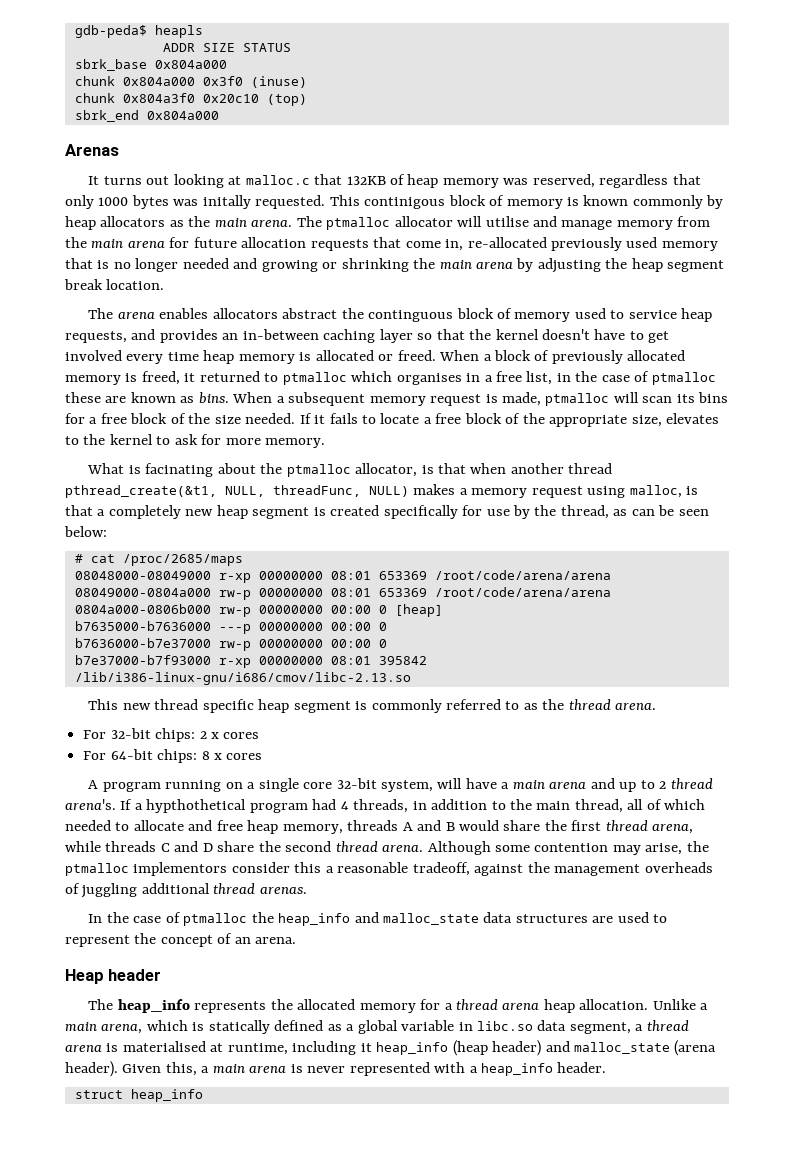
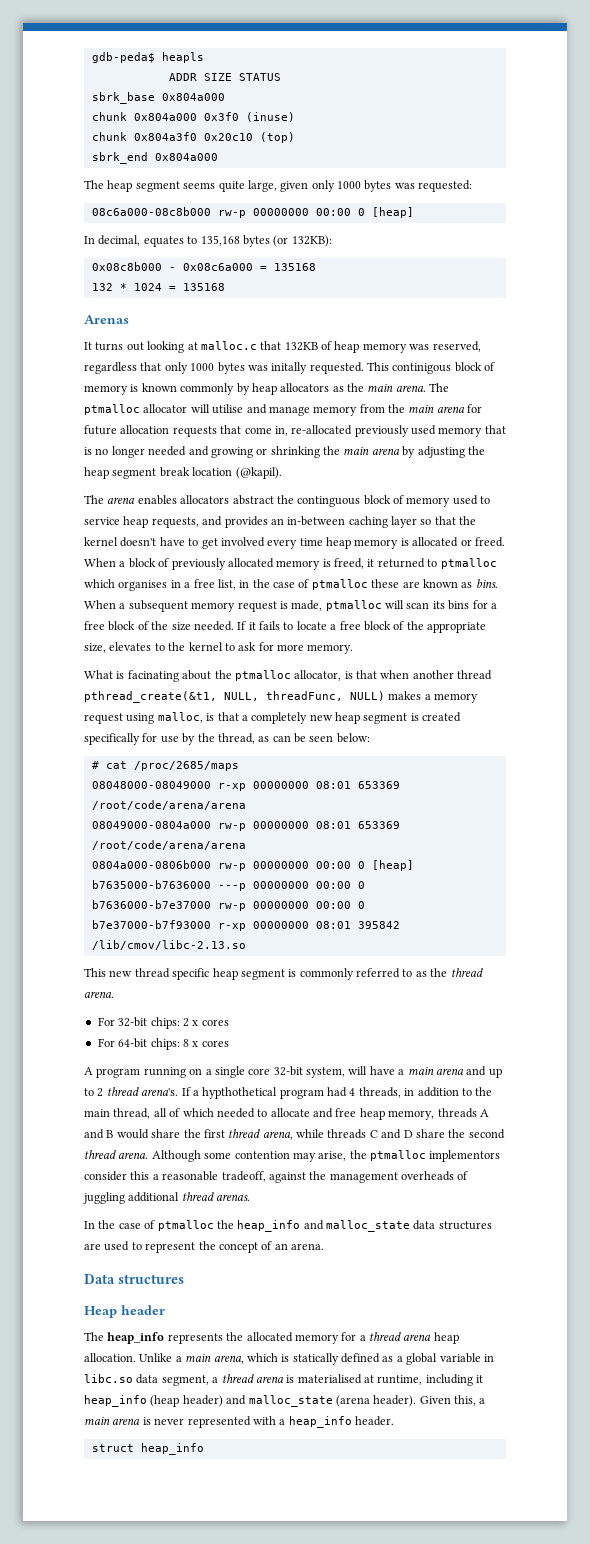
(219, 115) none -> [84,180,473,192] [91,207,414,218] [84,235,332,247] [91,262,316,271] [91,283,225,291] // The heap segment seems quite large, given only 1000 bytes was requested: // 08c6a000-08c8b000 rw-p 00000000 00:00 0 [heap] // In decimal, equates to 135,168 bytes (or 132KB): // 0x08c8b000 - 0x08c6a000 = 135168 // 132 * 1024 = 135168
[106,279,165,290] location. -> [192,467,282,479] location (@kapil).
[74,672,411,685] /lib/i386-linux-gnu/i686/cmov/libc-2.13.so -> [91,940,246,950] /lib/cmov/libc-2.13.so
(297, 940) none -> [84,1274,184,1284] // Data structures

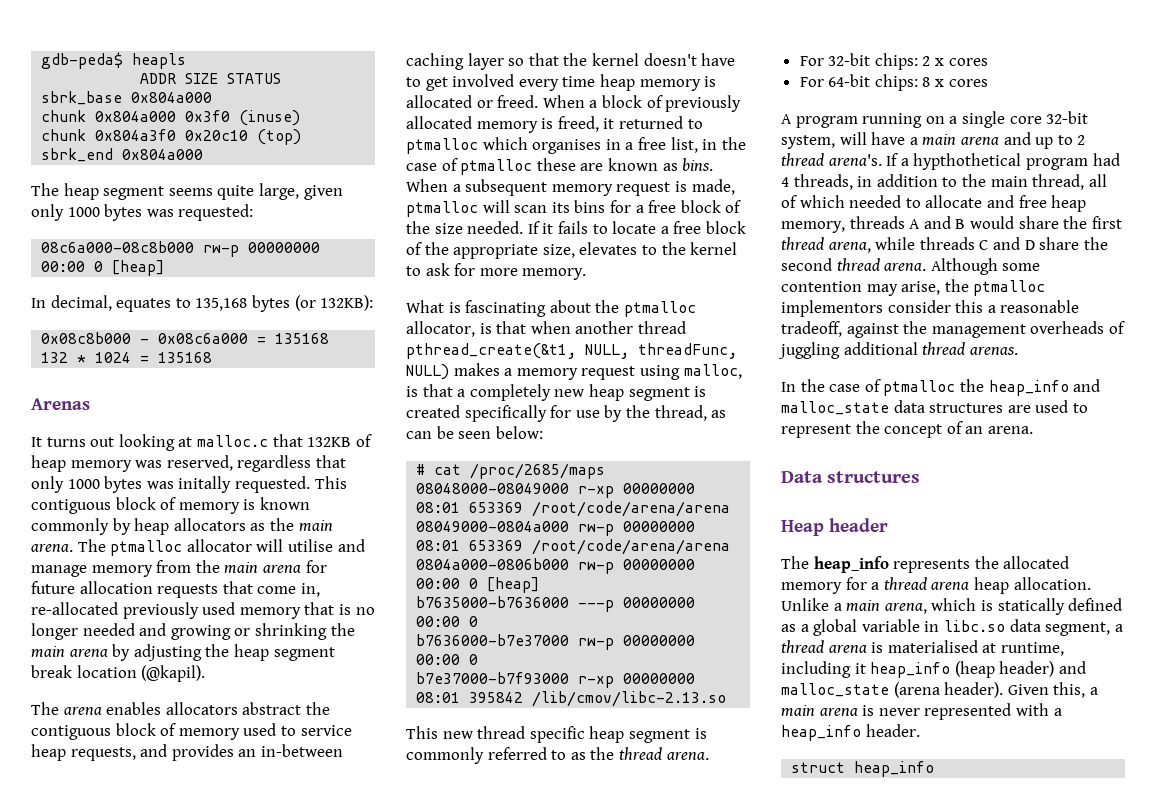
[392,363,452,374] continigous -> [31,499,111,514] contiguous
[297,496,361,507] continguous -> [31,725,111,740] contiguous
[127,670,179,682] facinating -> [465,300,547,317] fascinating

